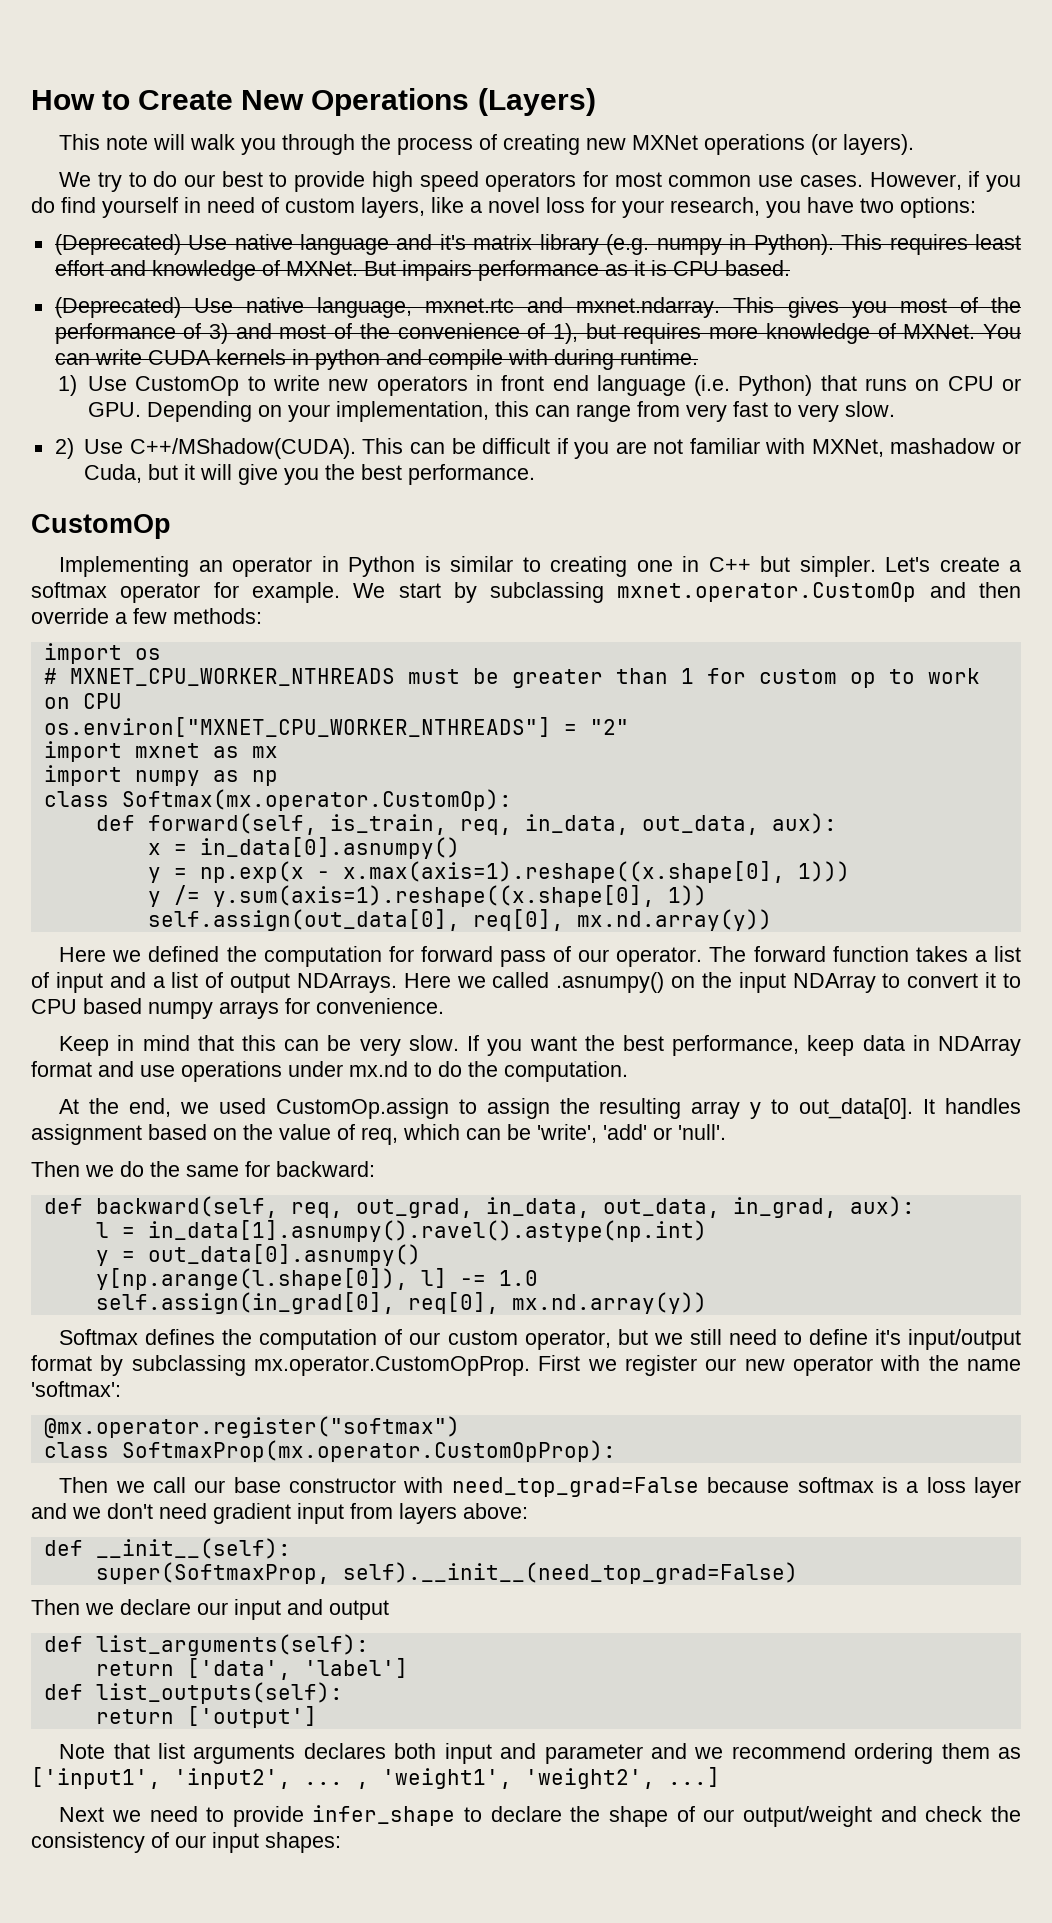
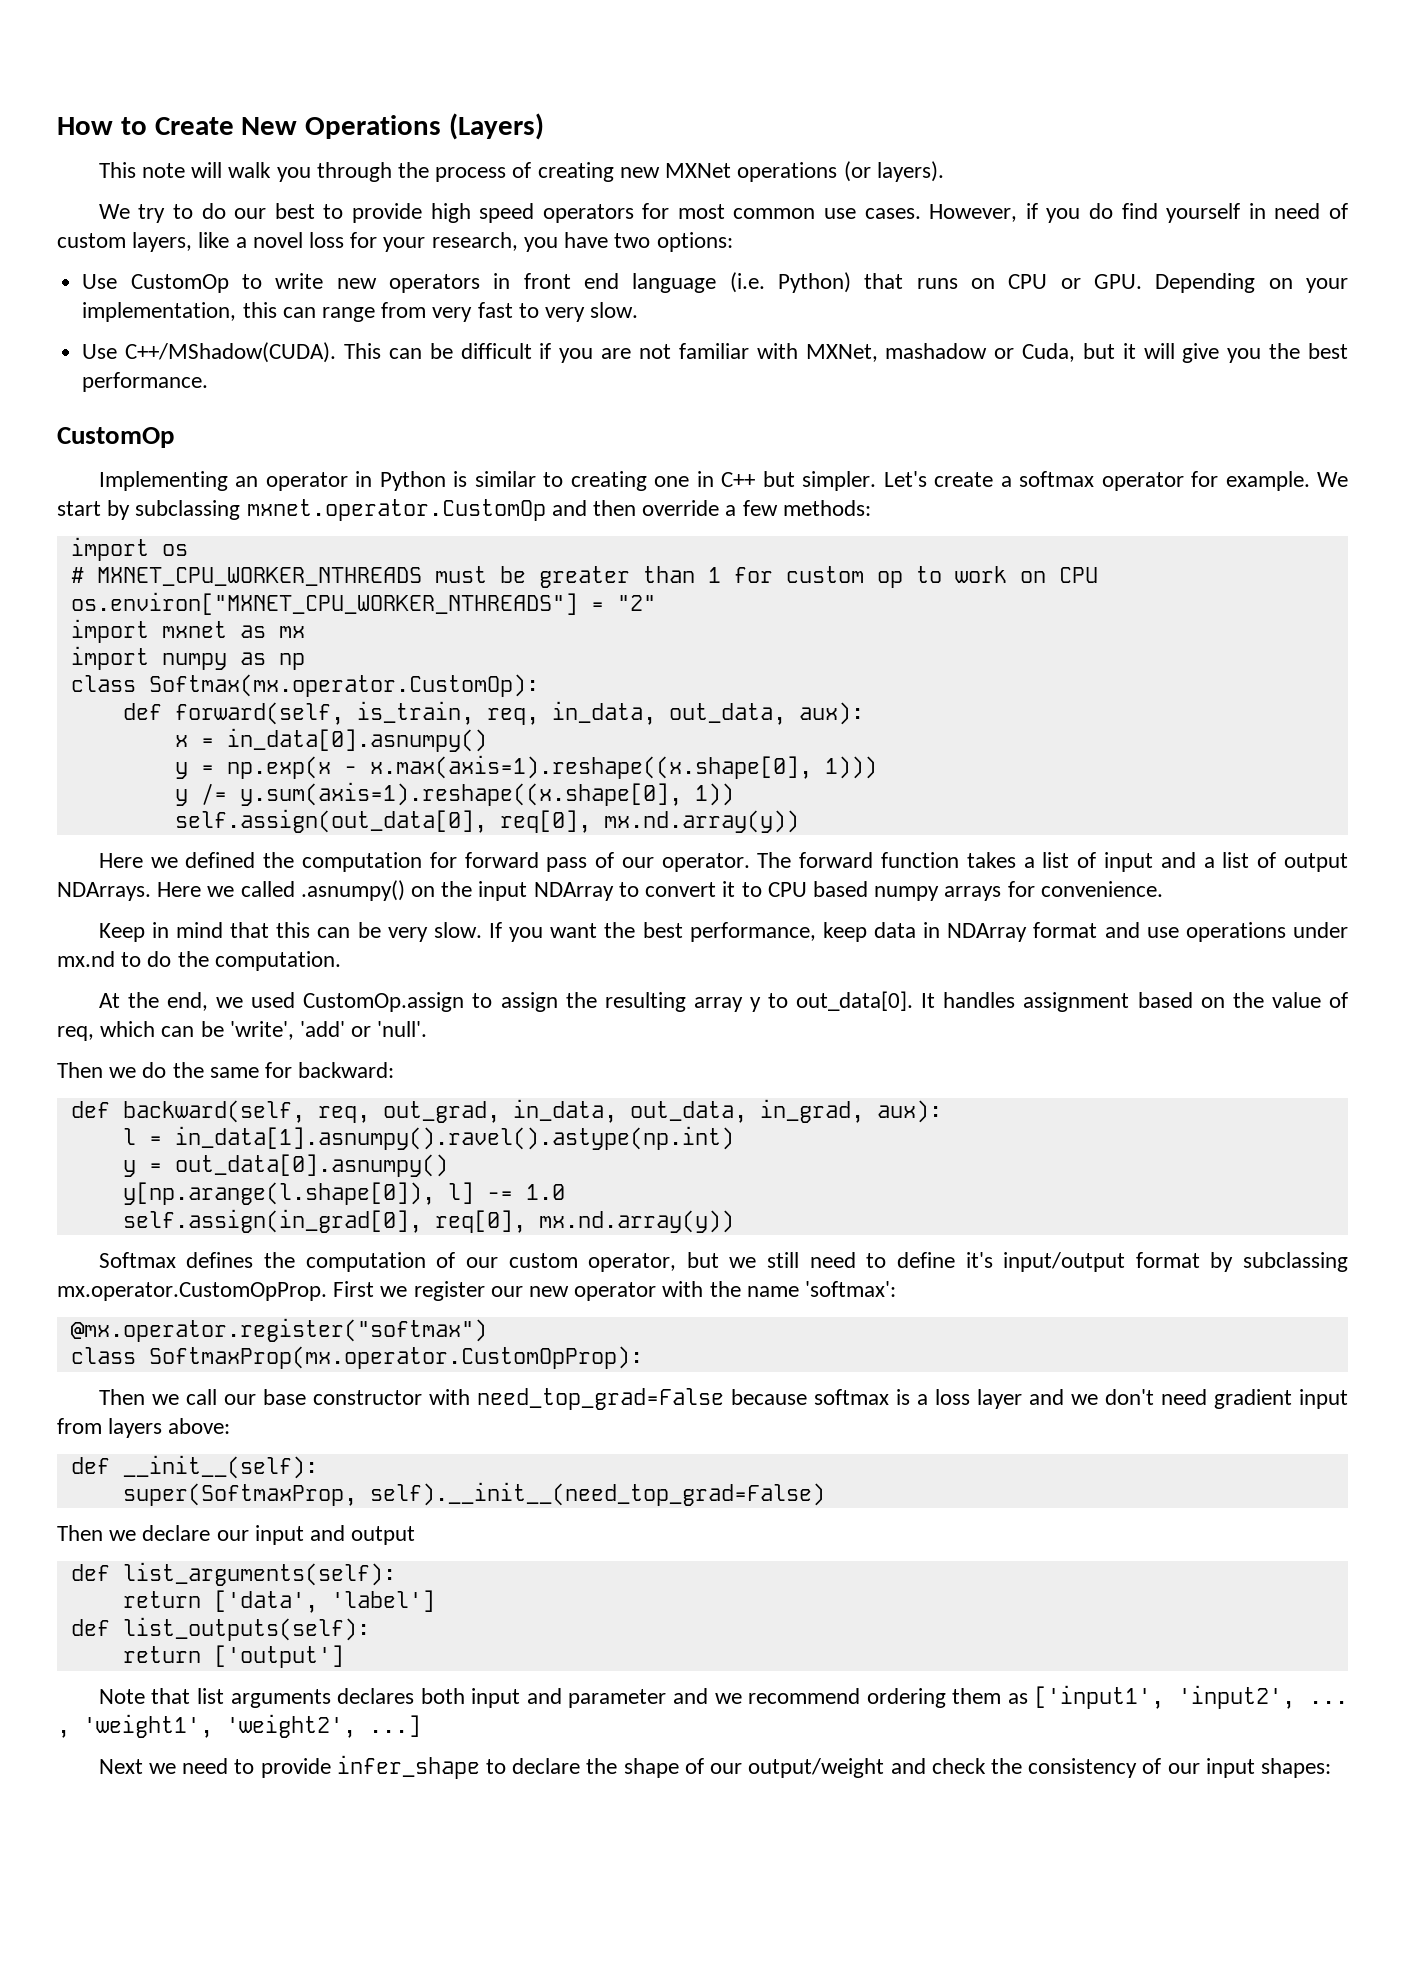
[54,234,1021,255] [54,260,790,281] [54,297,1021,318] [54,323,1022,344] [54,349,698,370] [58,375,78,396] (Deprecated) Use native language and it's matrix library (e.g. numpy in Python). This requires least effort and knowledge of MXNet. But impairs performance as it is CPU based. // (Deprecated) Use native language, mxnet.rtc and mxnet.ndarray. This gives you most of the performance of 3) and most of the convenience of 1), but requires more knowledge of MXNet. You can write CUDA kernels in python and compile with during runtime. // 1) -> (733, 242) none
[54,438,74,459] 2) -> (639, 310) none

